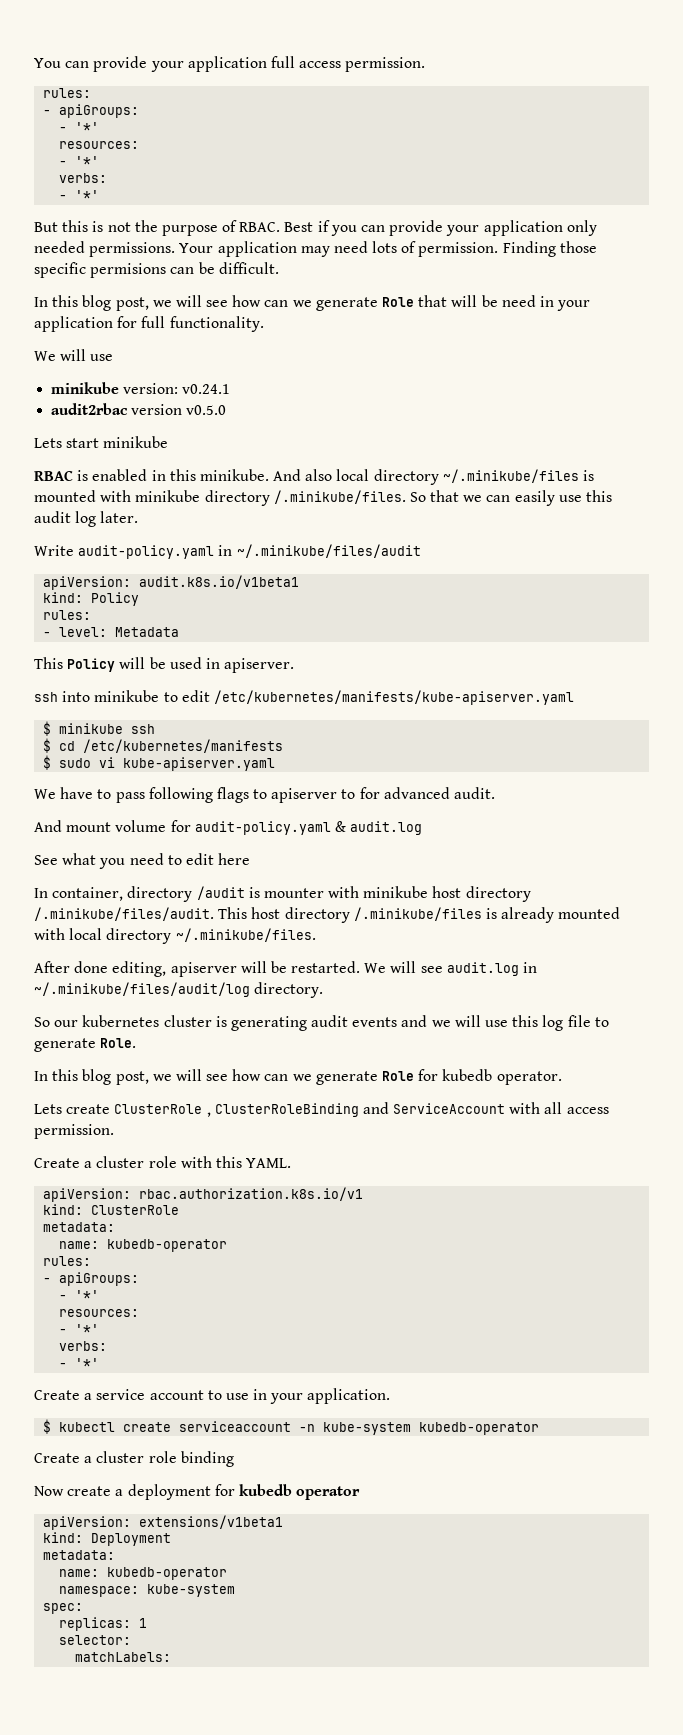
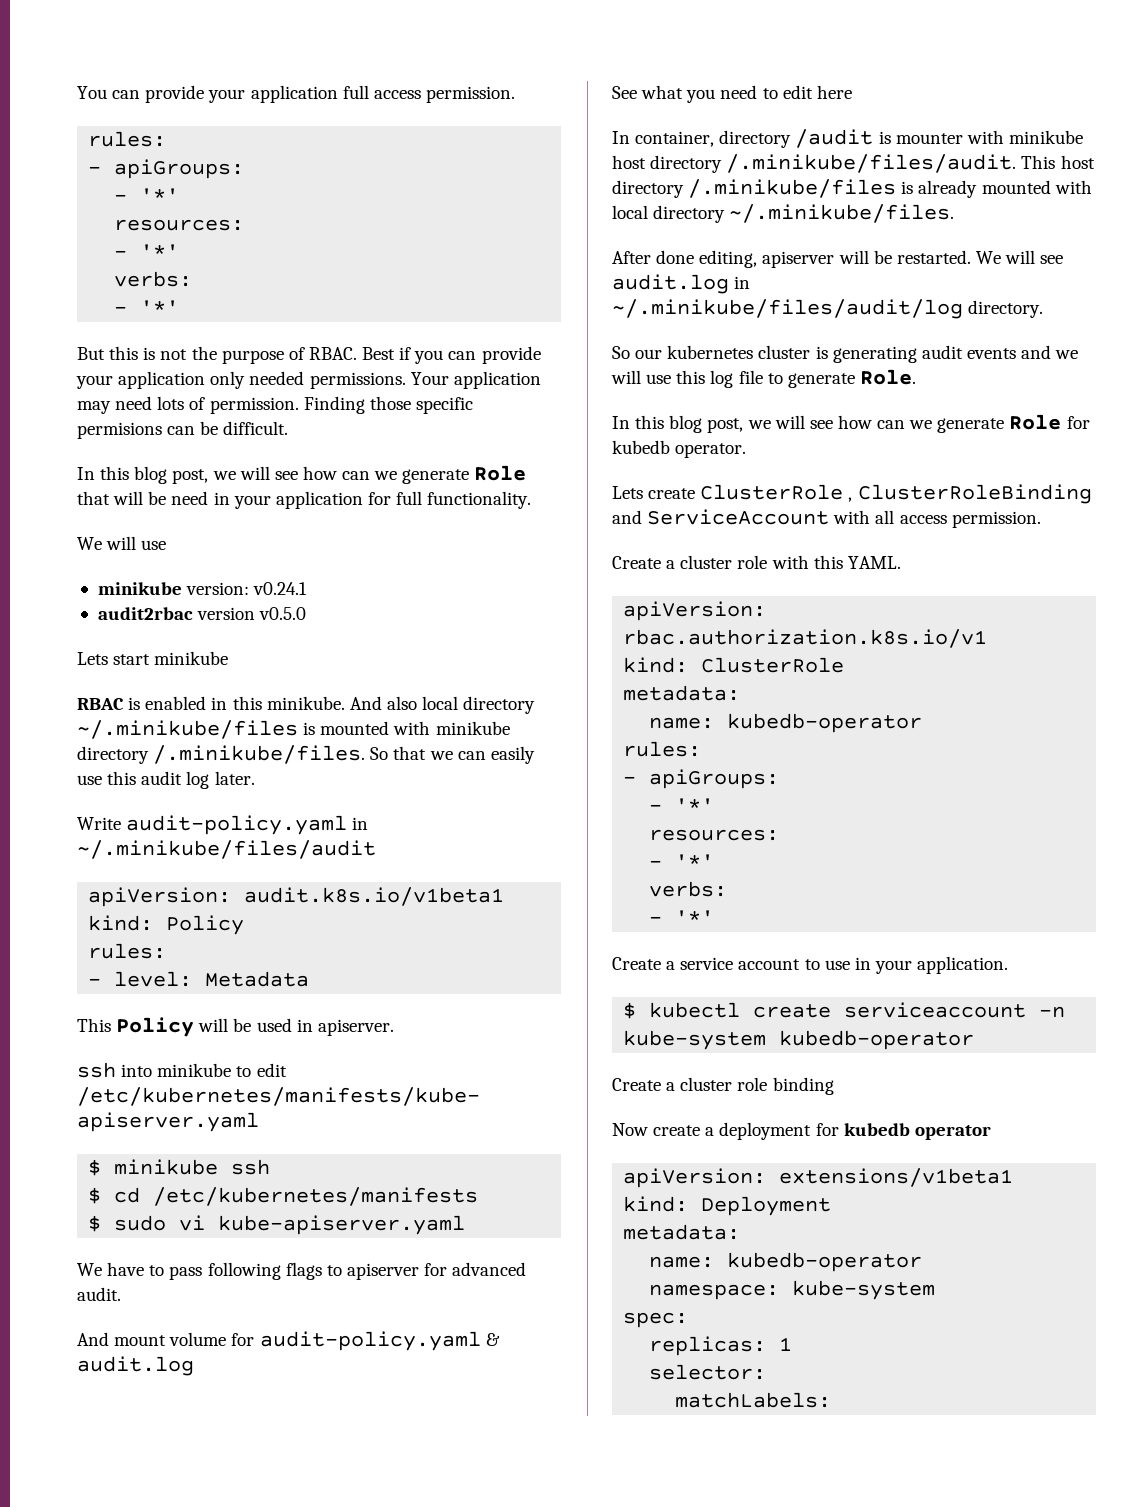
[341,789,356,799] to -> (419, 1271) none

